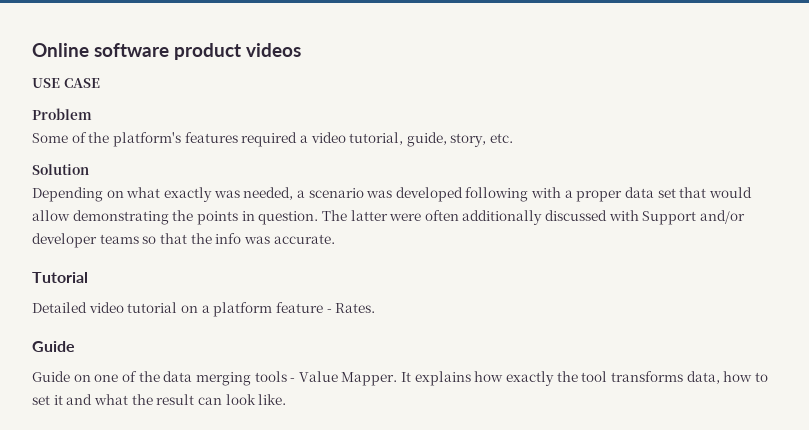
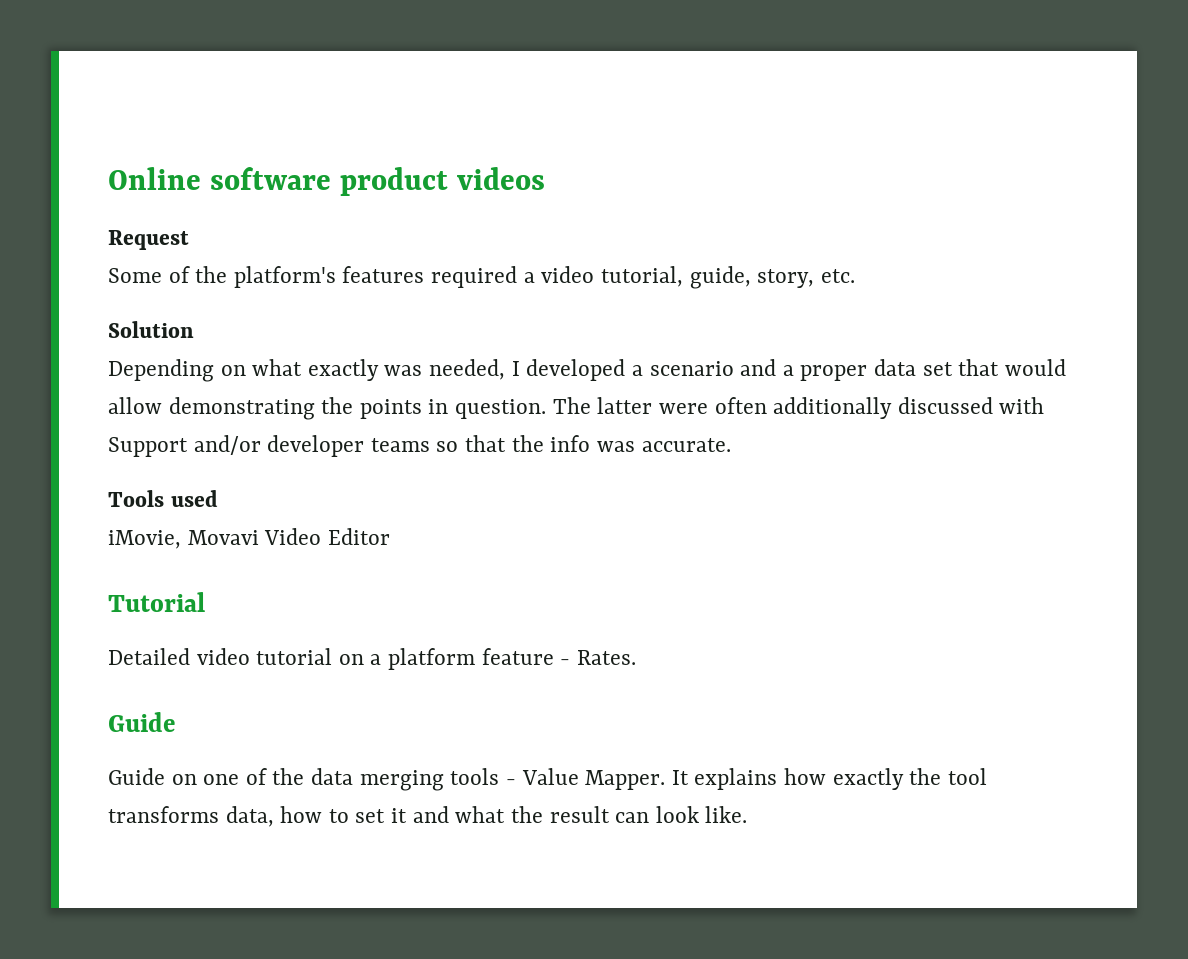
[32,78,100,88] [32,108,92,120] USE CASE // Problem -> [108,230,189,250] Request
[296,187,562,202] a scenario was developed following with -> [511,359,777,381] I developed a scenario and
(335, 239) none -> [108,490,218,507] [108,528,390,549] // Tools used // iMovie, Movavi Video Editor

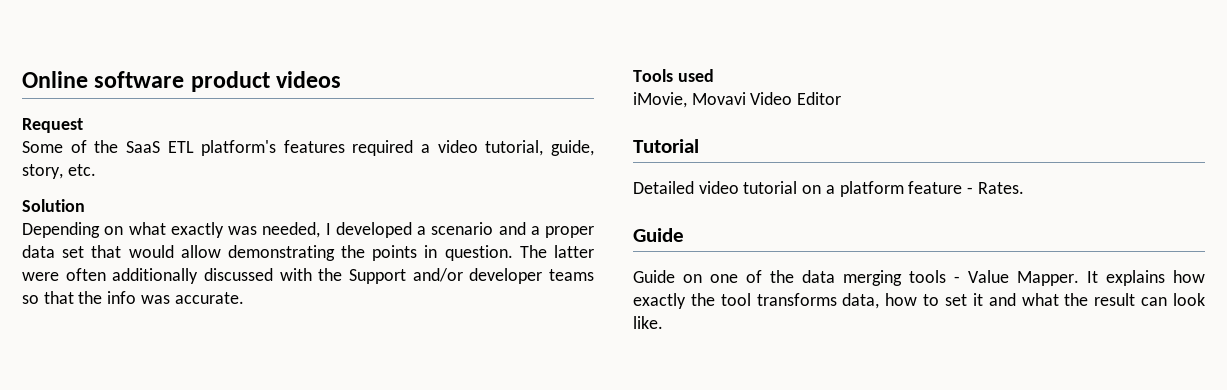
(228, 274) none -> [125,141,194,153] SaaS ETL
(1045, 405) none -> [318,268,343,281] the

